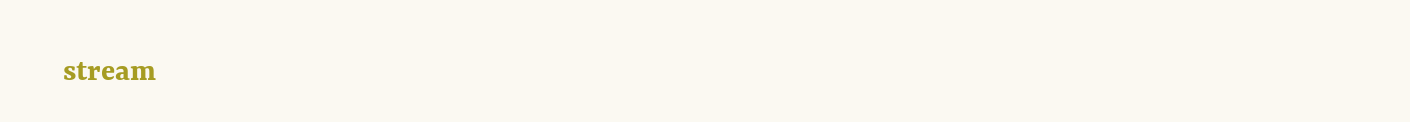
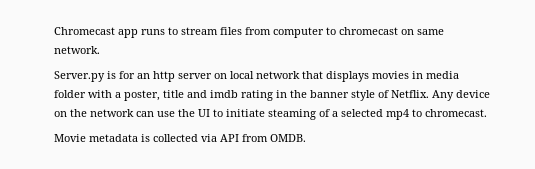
[63,62,156,80] stream -> [54,27,444,38] [54,46,100,54] [54,71,459,82] [54,90,490,101] [54,109,487,120] [54,134,306,142] Chromecast app runs to stream files from computer to chromecast on same network. // Server.py is for an http server on local network that displays movies in media folder with a poster, title and imdb rating in the banner style of Netflix. Any device on the network can use the UI to initiate steaming of a selected mp4 to chromecast. // Movie metadata is collected via API from OMDB.

